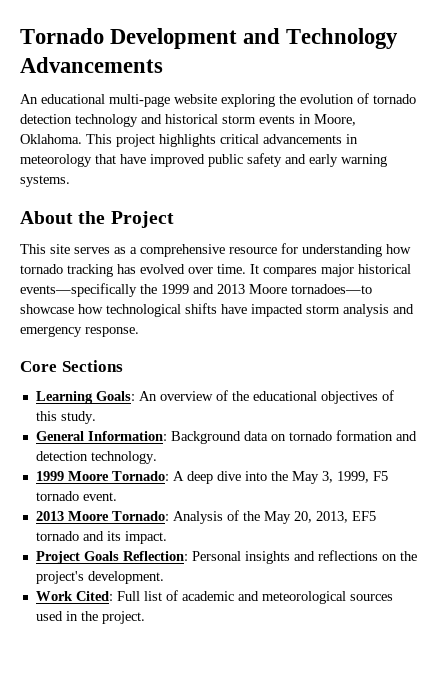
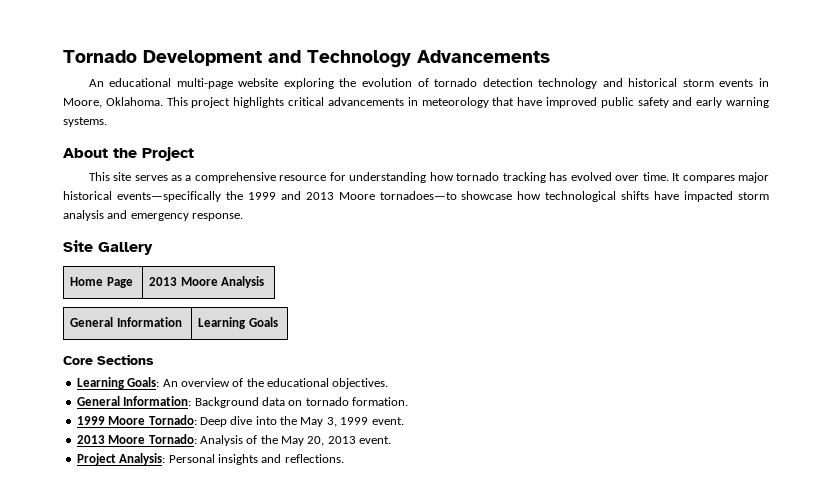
(139, 332) none -> [63,240,153,255] [70,277,133,288] [149,276,265,288] [70,317,182,327] [198,317,278,329] // Site Gallery // Home Page | 2013 Moore Analysis // General Information | Learning Goals
[320,390,394,404] [35,411,96,424] objectives of this study. -> [332,378,389,389] objectives.
[335,430,417,441] [35,451,157,464] formation and detection technology. -> [352,397,408,406] formation.
[172,471,213,484] A deep -> [199,417,227,427] Deep
[336,471,388,483] [35,491,79,501] 1999, F5 tornado -> [340,417,369,425] 1999
[315,511,376,523] [35,531,167,544] [35,551,188,564] 2013, EF5 tornado and its impact. // Project Goals Reflection: -> [327,436,392,444] [76,453,166,465] 2013 event. // Project Analysis:
[317,550,417,561] [35,571,164,584] [35,590,393,604] [35,611,145,624] reflections on the project's development. // Work Cited: Full list of academic and meteorological sources used in the project. -> [284,454,344,463] reflections.

